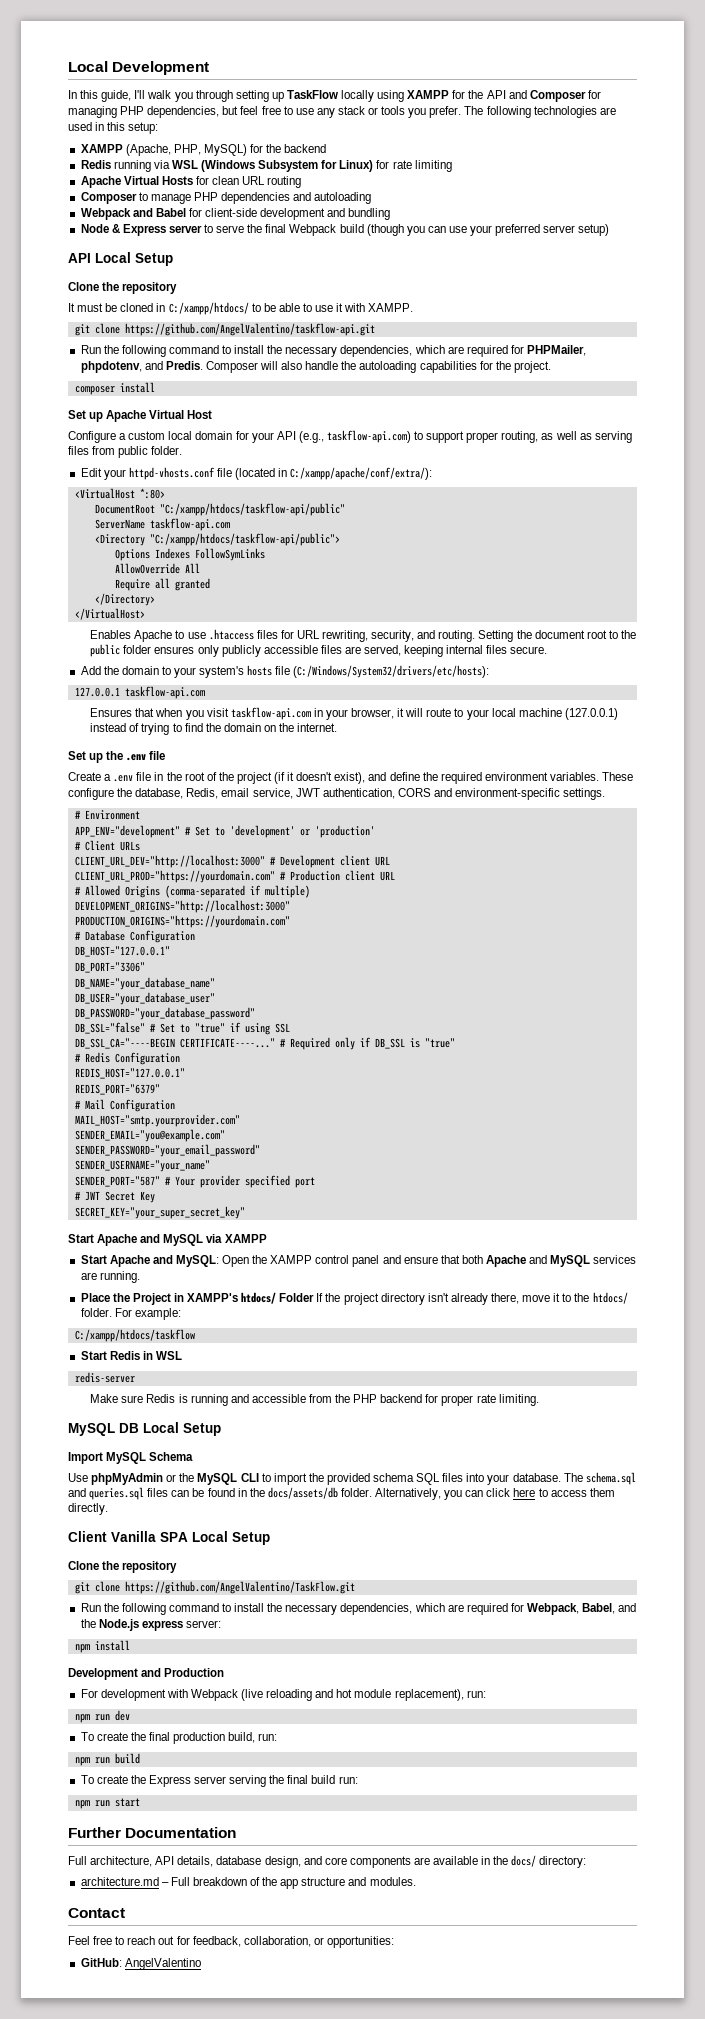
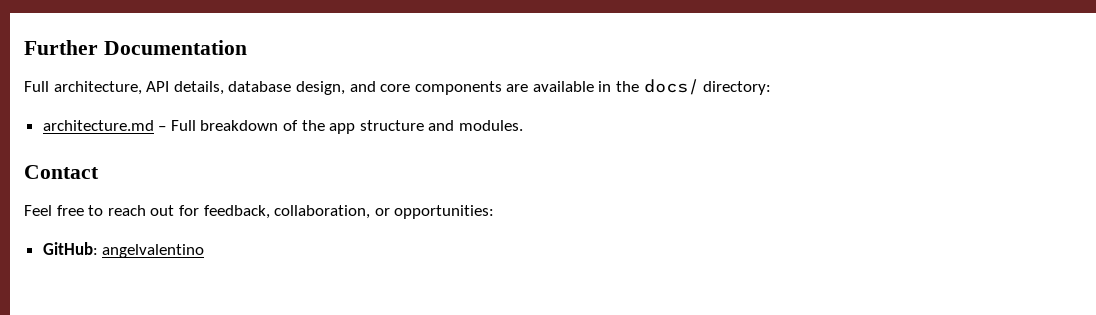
[68,61,210,75] [68,90,601,102] [68,106,616,118] [68,122,159,134] [80,144,327,156] [80,160,452,172] [80,176,302,188] [80,192,372,204] [80,208,391,220] [80,224,610,236] [68,252,173,266] [68,282,178,294] [68,302,414,315] [74,323,375,336] [80,345,587,357] [80,361,551,373] [74,382,155,395] [68,410,213,422] [68,430,632,443] [68,446,183,458] [80,467,433,480] [74,488,165,499] [94,503,345,516] [94,518,230,531] [94,533,340,546] [114,548,265,561] [114,563,200,574] [114,578,210,591] [94,593,155,606] [74,608,145,620] [90,629,636,642] [90,644,548,657] [80,665,490,678] [74,686,205,699] [90,707,618,720] [90,723,338,735] [68,751,166,763] [68,772,634,784] [68,788,606,800] [74,810,140,820] [74,825,375,838] [74,840,140,851] [74,855,390,868] [74,870,395,883] [74,885,310,898] [74,900,290,913] [74,915,290,928] [74,930,195,943] [74,946,170,957] [74,962,145,973] [74,977,215,990] [74,992,215,1005] [74,1007,255,1020] [74,1022,290,1035] [74,1037,455,1050] [74,1052,180,1065] [74,1068,185,1079] [74,1084,160,1095] [74,1099,175,1112] [74,1114,240,1127] [74,1129,225,1142] [74,1144,260,1157] [74,1160,210,1172] [74,1175,315,1188] [74,1191,155,1203] [74,1206,245,1219] [68,1234,267,1246] [80,1255,637,1267] [80,1271,140,1283] [80,1292,628,1305] [80,1308,181,1320] [74,1329,195,1342] [80,1351,182,1360] [74,1372,135,1383] [90,1394,539,1406] [68,1422,221,1436] [68,1452,194,1464] [68,1472,636,1485] [68,1487,615,1500] [68,1503,108,1515] [68,1531,270,1545] [68,1561,178,1573] [74,1581,355,1594] [80,1603,637,1615] [80,1619,221,1631] [74,1640,130,1653] [68,1668,225,1680] [80,1689,486,1701] [74,1710,130,1723] [80,1732,278,1744] [74,1753,140,1766] [80,1775,358,1787] [74,1798,140,1809] Local Development // In this guide, I'll walk you through setting up TaskFlow locally using XAMPP for the API and Composer for managing PHP dependencies, but feel free to use any stack or tools you prefer. The following technologies are used in this setup: // XAMPP (Apache, PHP, MySQL) for the backend // Redis running via WSL (Windows Subsystem for Linux) for rate limiting // Apache Virtual Hosts for clean URL routing // Composer to manage PHP dependencies and autoloading // Webpack and Babel for client-side development and bundling // Node & Express server to serve the final Webpack build (though you can use your preferred server setup) // API Local Setup // Clone the repository // It must be cloned in C:/xampp/htdocs/ to be able to use it with XAMPP. // git clone https://github.com/AngelValentino/taskflow-api.git // Run the following command to install the necessary dependencies, which are required for PHPMailer, phpdotenv, and Predis. Composer will also handle the autoloading capabilities for the project. // composer install // Set up Apache Virtual Host // Configure a custom local domain for your API (e.g., taskflow-api.com) to support proper routing, as well as serving files from public folder. // Edit your httpd-vhosts.conf file (located in C:/xampp/apache/conf/extra/): // <VirtualHost *:80> // DocumentRoot "C:/xampp/htdocs/taskflow-api/public" // ServerName taskflow-api.com // <Directory "C:/xampp/htdocs/taskflow-api/public"> // Options Indexes FollowSymLinks // AllowOverride All // Require all granted // </Directory> // </VirtualHost> // Enables Apache to use .htaccess files for URL rewriting, security, and routing. Setting the document root to the public folder ensures only publicly accessible files are served, keeping internal files secure. // Add the domain to your system's hosts file (C:/Windows/System32/drivers/etc/hosts): // 127.0.0.1 taskflow-api.com // Ensures that when you visit taskflow-api.com in your browser, it will route to your local machine (127.0.0.1) instead of trying to find the domain on the internet. // Set up the .env file // Create a .env file in the root of the project (if it doesn't exist), and define the required environment variables. These configure the database, Redis, email service, JWT authentication, CORS and environment-specific settings. // # Environment // APP_ENV="development" # Set to 'development' or 'production' // # Client URLs // CLIENT_URL_DEV="http://localhost:3000" # Development client URL // CLIENT_URL_PROD="https://yourdomain.com" # Production client URL // # Allowed Origins (comma-separated if multiple) // DEVELOPMENT_ORIGINS="http://localhost:3000" // PRODUCTION_ORIGINS="https://yourdomain.com" // # Database Configuration // DB_HOST="127.0.0.1" // DB_PORT="3306" // DB_NAME="your_database_name" // DB_USER="your_database_user" // DB_PASSWORD="your_database_password" // DB_SSL="false" # Set to "true" if using SSL // DB_SSL_CA="----BEGIN CERTIFICATE----..." # Required only if DB_SSL is "true" // # Redis Configuration // REDIS_HOST="127.0.0.1" // REDIS_PORT="6379" // # Mail Configuration // MAIL_HOST="smtp.yourprovider.com" // SENDER_EMAIL="you@example.com" // SENDER_PASSWORD="your_email_password" // SENDER_USERNAME="your_name" // SENDER_PORT="587" # Your provider specified port // # JWT Secret Key // SECRET_KEY="your_super_secret_key" // Start Apache and MySQL via XAMPP // Start Apache and MySQL: Open the XAMPP control panel and ensure that both Apache and MySQL services are running. // Place the Project in XAMPP's htdocs/ Folder If the project directory isn't already there, move it to the htdocs/ folder. For example: // C:/xampp/htdocs/taskflow // Start Redis in WSL // redis-server // Make sure Redis is running and accessible from the PHP backend for proper rate limiting. // MySQL DB Local Setup // Import MySQL Schema // Use phpMyAdmin or the MySQL CLI to import the provided schema SQL files into your database. The schema.sql and queries.sql files can be found in the docs/assets/db folder. Alternatively, you can click here to access them directly. // Client Vanilla SPA Local Setup // Clone the repository // git clone https://github.com/AngelValentino/TaskFlow.git // Run the following command to install the necessary dependencies, which are required for Webpack, Babel, and the Node.js express server: // npm install // Development and Production // For development with Webpack (live reloading and hot module replacement), run: // npm run dev // To create the final production build, run: // npm run build // To create the Express server serving the final build run: // npm run start // -> (24, 47) none
[124,1958,201,1970] AngelValentino -> [102,244,205,258] angelvalentino

